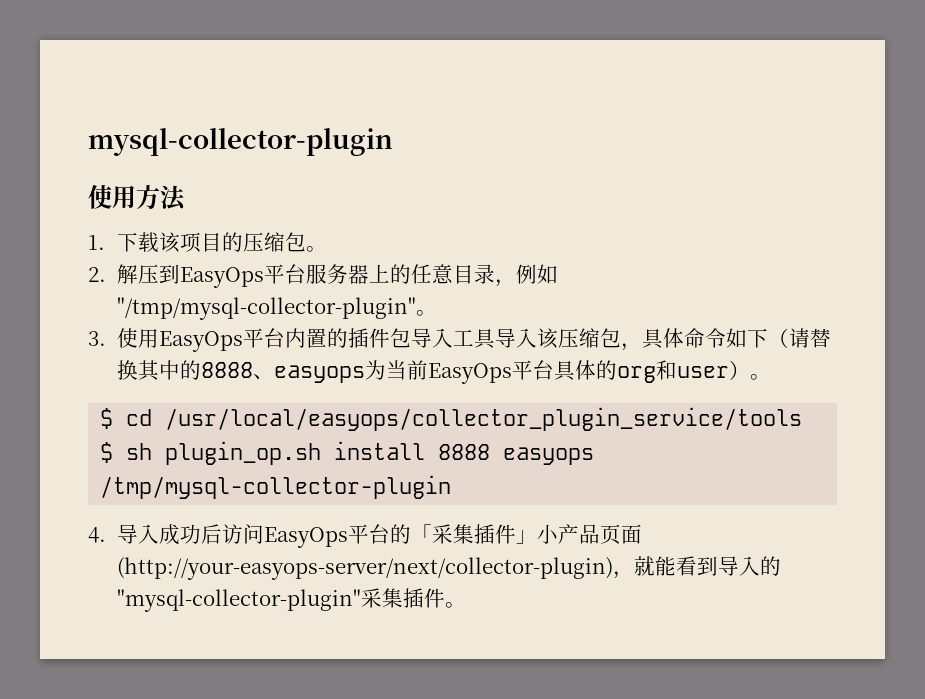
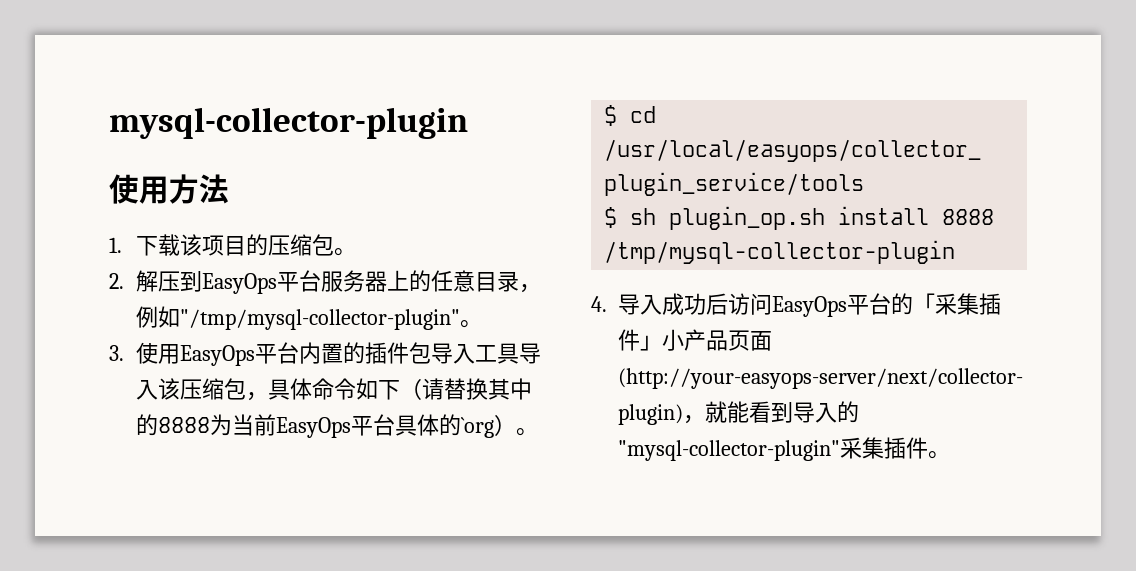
[253,365,366,383] 、easyops -> (210, 425) none
[617,360,730,383] org和user -> [460,417,494,438] `org
[503,447,595,465] easyops -> (995, 217) none

